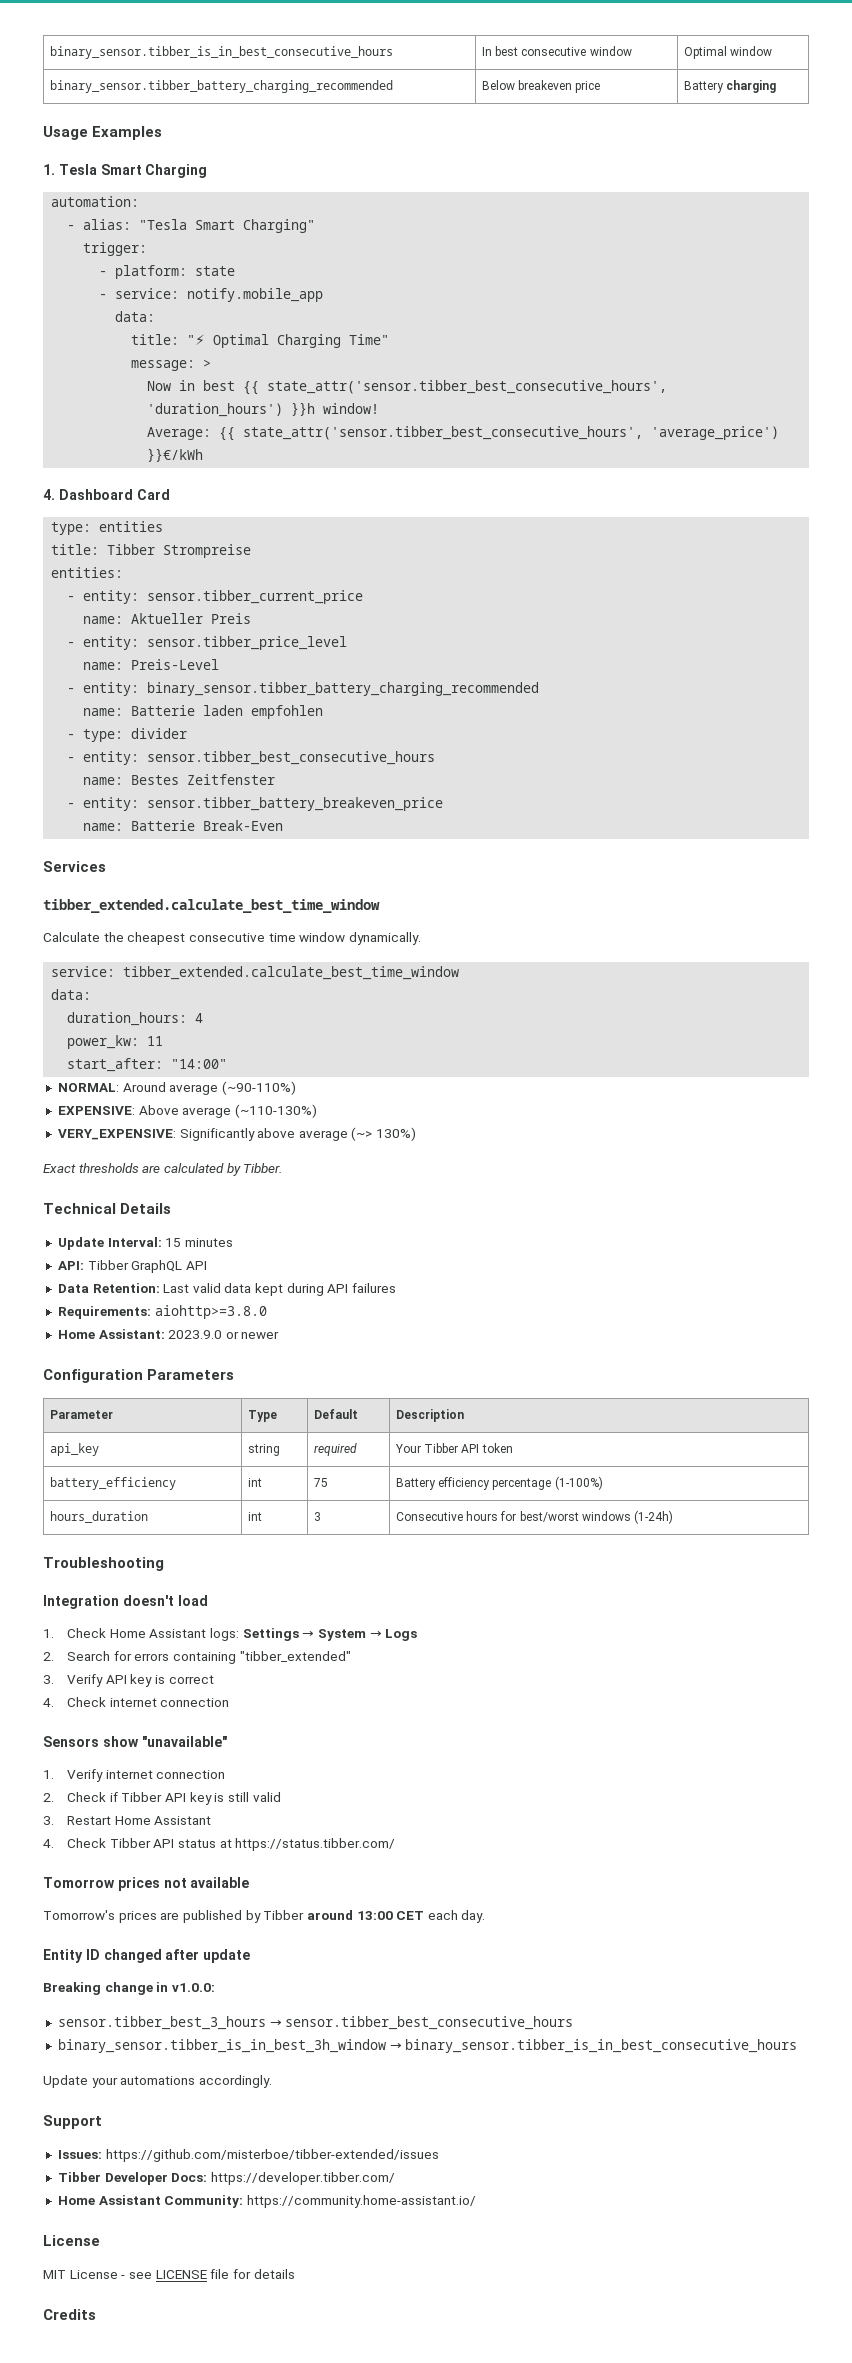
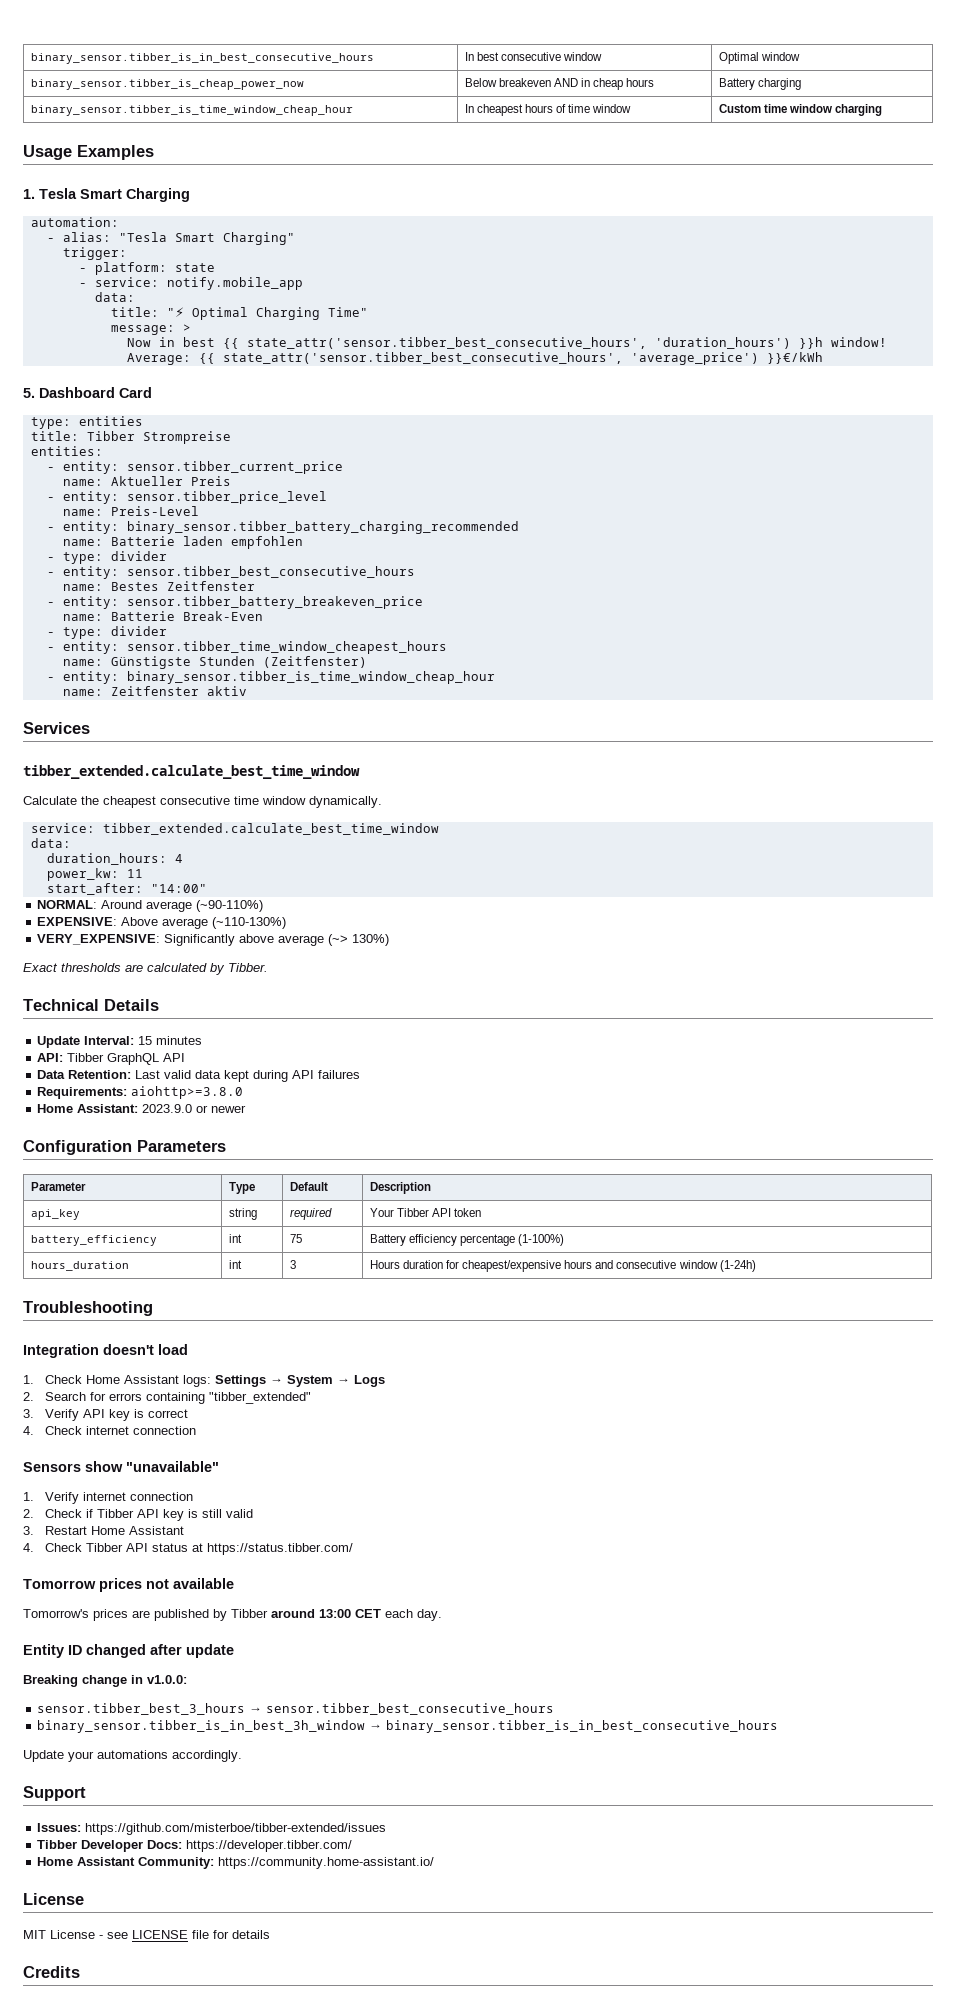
[49,80,393,93] binary_sensor.tibber_battery_charging_recommended -> [30,79,304,90] binary_sensor.tibber_is_cheap_power_now
[575,81,601,93] [683,81,724,93] price | Battery -> [554,78,655,90] [718,78,801,90] [30,105,353,116] [464,104,632,116] [718,104,833,113] AND in cheap hours | Battery charging // binary_sensor.tibber_is_time_window_cheap_hour | In cheapest hours of time window | Custom time window
[43,489,55,500] 4. -> [23,388,35,398] 5.
(284, 825) none -> [46,626,167,639] [46,641,447,654] [62,656,367,669] [46,671,495,684] [62,686,247,696] // - type: divider // - entity: sensor.tibber_time_window_cheapest_hours // name: Günstigste Stunden (Zeitfenster) // - entity: binary_sensor.tibber_is_time_window_cheap_hour // name: Zeitfenster aktiv
[395,1511,631,1522] Consecutive hours for best/worst windows -> [369,1260,718,1272] Hours duration for cheapest/expensive hours and consecutive window

